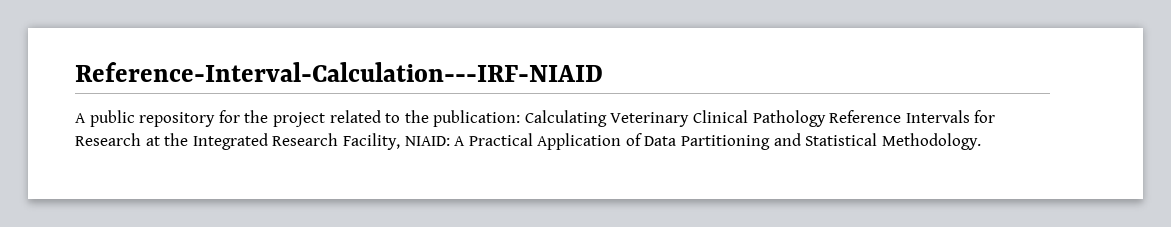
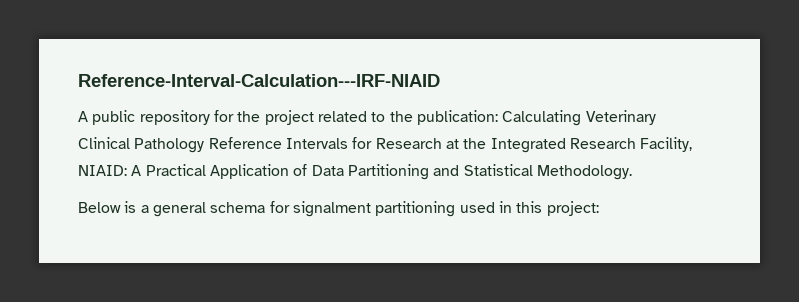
(981, 141) none -> [78,201,599,217] // Below is a general schema for signalment partitioning used in this project:

